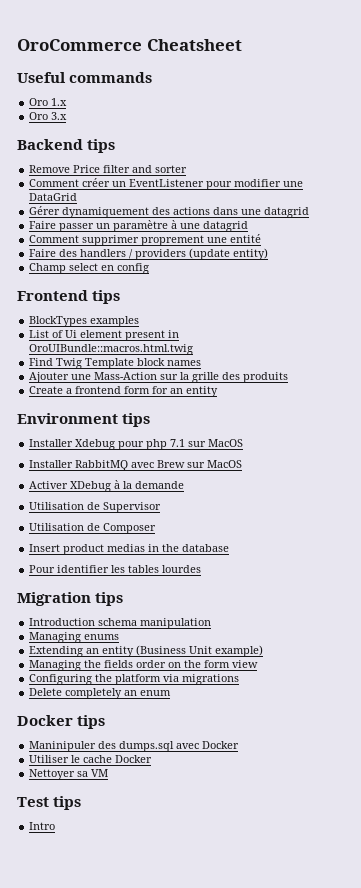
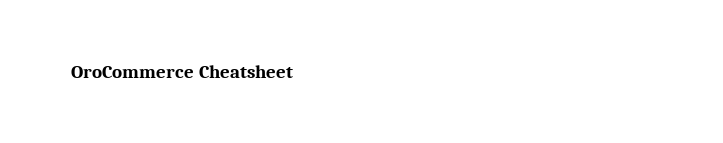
[17,72,153,83] [29,98,68,106] [29,112,68,120] [17,139,116,153] [29,165,188,173] [29,178,304,190] [29,193,78,201] [29,206,310,218] [29,220,249,232] [29,234,262,246] [29,248,269,260] [29,263,150,274] [17,290,121,304] [29,316,140,327] [29,330,180,341] [29,344,194,355] [29,358,202,369] [29,372,289,383] [29,386,219,397] [17,413,151,427] [29,439,244,450] [29,460,243,471] [29,480,185,492] [29,502,162,513] [29,523,157,534] [29,544,230,555] [29,565,202,573] [17,592,124,606] [29,618,212,629] [29,632,120,643] [29,645,264,657] [29,660,259,671] [29,674,240,685] [29,688,172,699] [17,715,106,729] [29,741,240,752] [29,755,153,763] [29,769,109,780] [17,796,82,810] [29,822,56,830] // Useful commands // Oro 1.x // Oro 3.x // Backend tips // Remove Price filter and sorter // Comment créer un EventListener pour modifier une DataGrid // Gérer dynamiquement des actions dans une datagrid // Faire passer un paramètre à une datagrid // Comment supprimer proprement une entité // Faire des handlers / providers (update entity) // Champ select en config // Frontend tips // BlockTypes examples // List of Ui element present in OroUIBundle::macros.html.twig // Find Twig Template block names // Ajouter une Mass-Action sur la grille des produits // Create a frontend form for an entity // Environment tips // Installer Xdebug pour php 7.1 sur MacOS // Installer RabbitMQ avec Brew sur MacOS // Activer XDebug à la demande // Utilisation de Supervisor // Utilisation de Composer // Insert product medias in the database // Pour identifier les tables lourdes // Migration tips // Introduction schema manipulation // Managing enums // Extending an entity (Business Unit example) // Managing the fields order on the form view // Configuring the platform via migrations // Delete completely an enum // Docker tips // Maninipuler des dumps.sql avec Docker // Utiliser le cache Docker // Nettoyer sa VM // Test tips // Intro -> (293, 71) none

